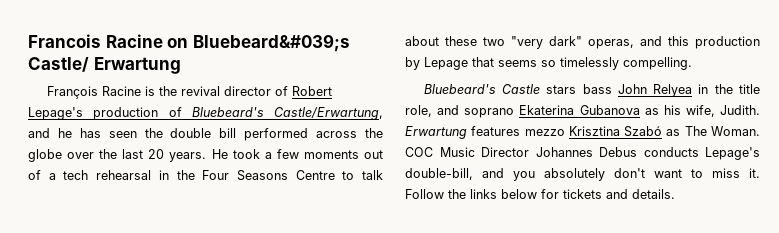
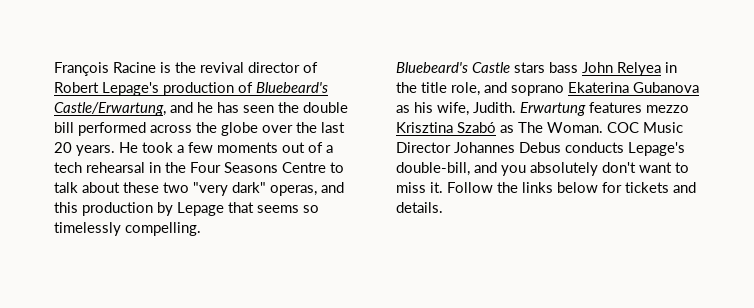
[28,34,350,52] [28,57,181,74] Francois Racine on Bluebeard&#039;s Castle/ Erwartung // -> (54, 69) none

